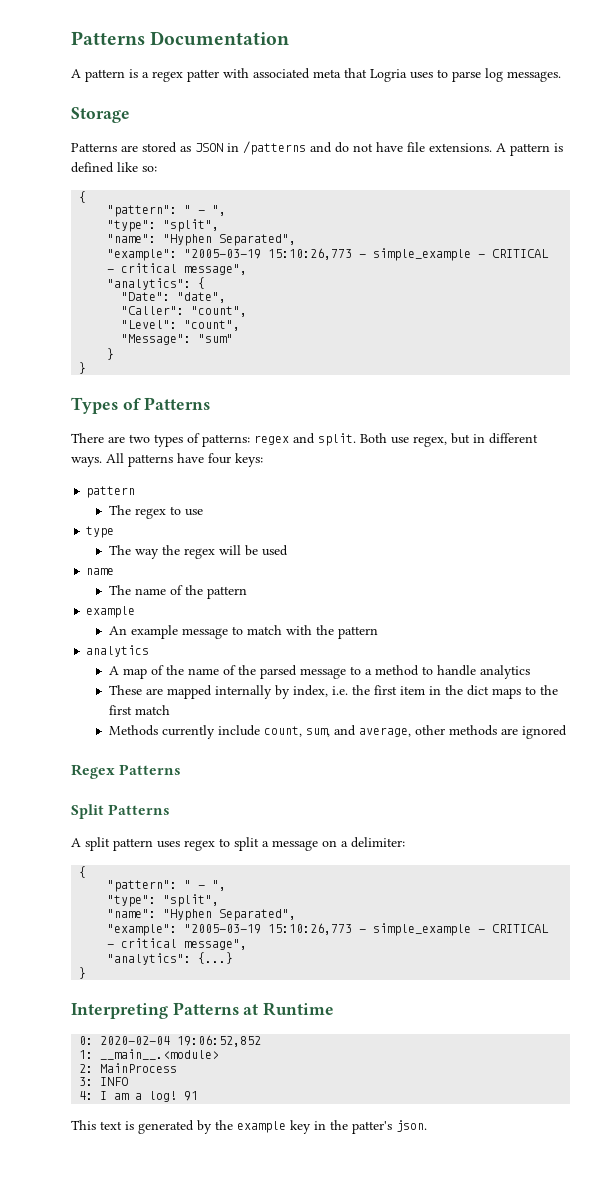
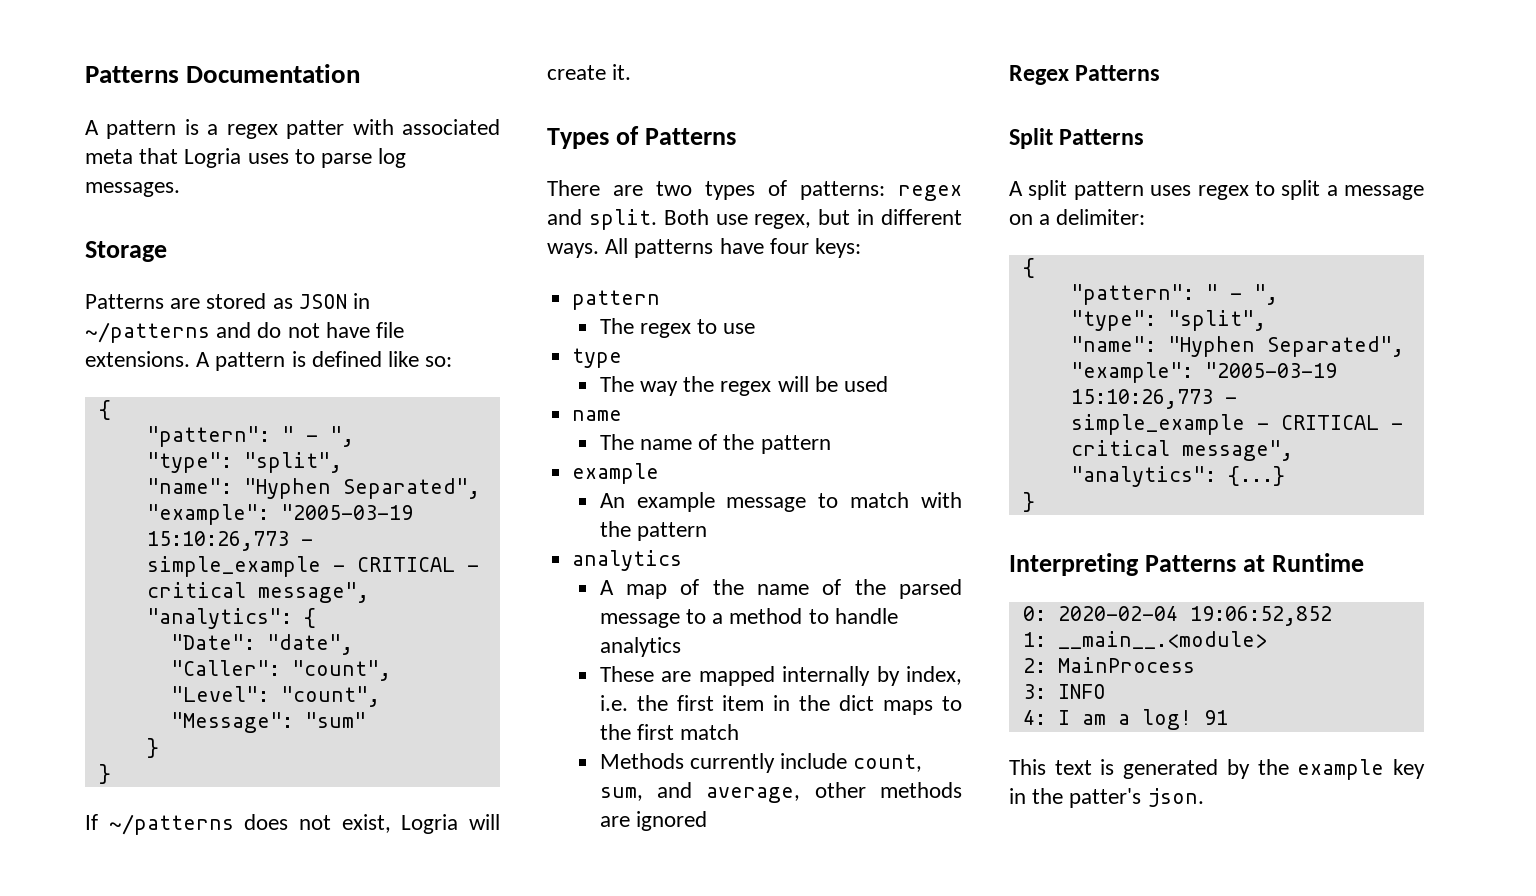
[243,141,306,155] /patterns -> [85,322,210,343] ~/patterns
(87, 368) none -> [85,814,500,835] [547,64,632,80] // If ~/patterns does not exist, Logria will create it.

